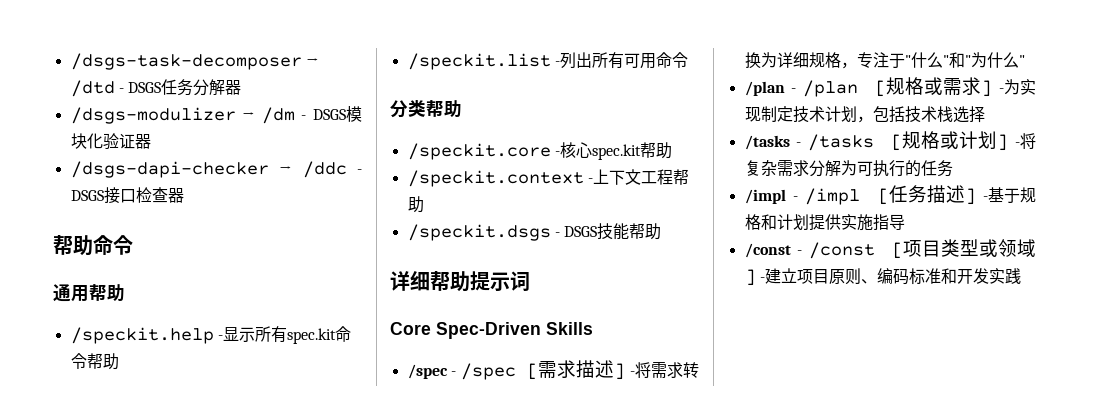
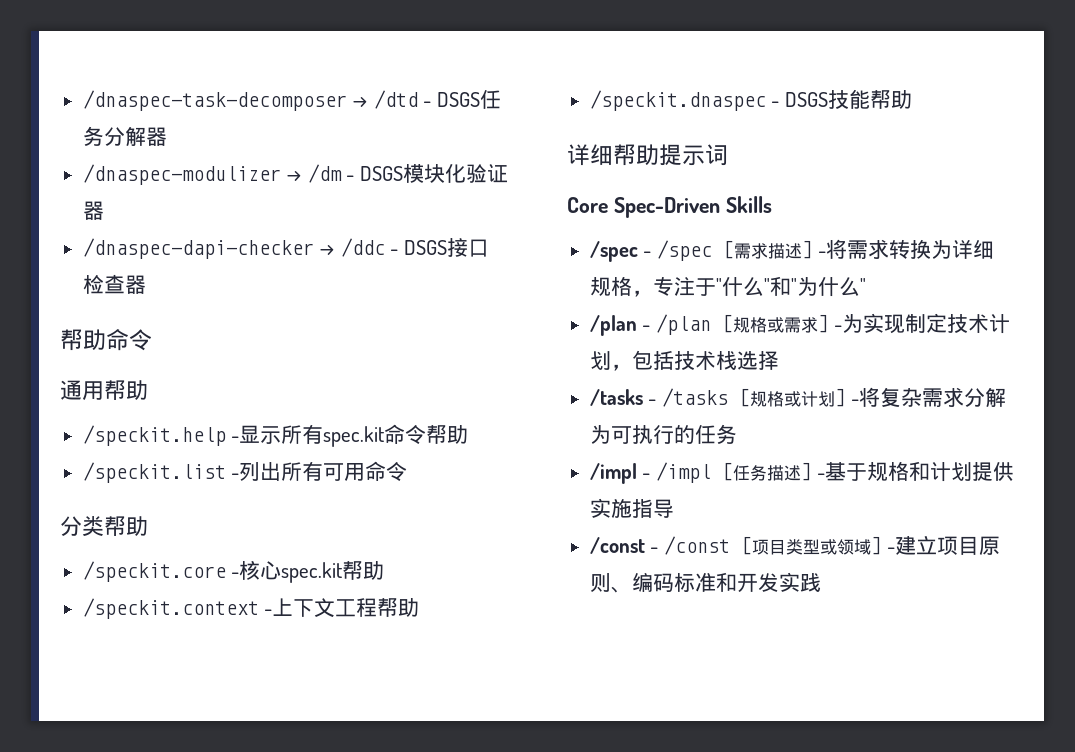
[70,53,302,70] /dsgs-task-decomposer -> [82,90,347,111] /dnaspec-task-decomposer
[70,107,236,124] /dsgs-modulizer -> [82,164,281,185] /dnaspec-modulizer
[70,161,269,178] /dsgs-dapi-checker -> [82,238,314,259] /dnaspec-dapi-checker
[407,224,551,241] /speckit.dsgs -> [589,90,766,111] /speckit.dnaspec

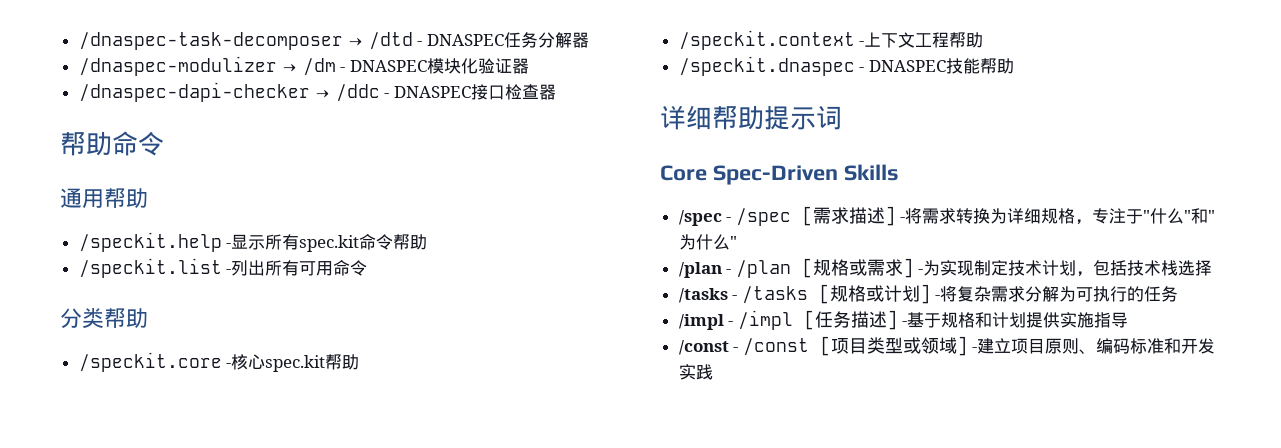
[436,92,480,107] DSGS -> [427,34,505,46] DNASPEC
[359,166,403,181] DSGS -> [350,60,428,72] DNASPEC
[403,240,447,255] DSGS -> [394,86,472,98] DNASPEC
[784,92,828,107] DSGS -> [868,60,946,72] DNASPEC

